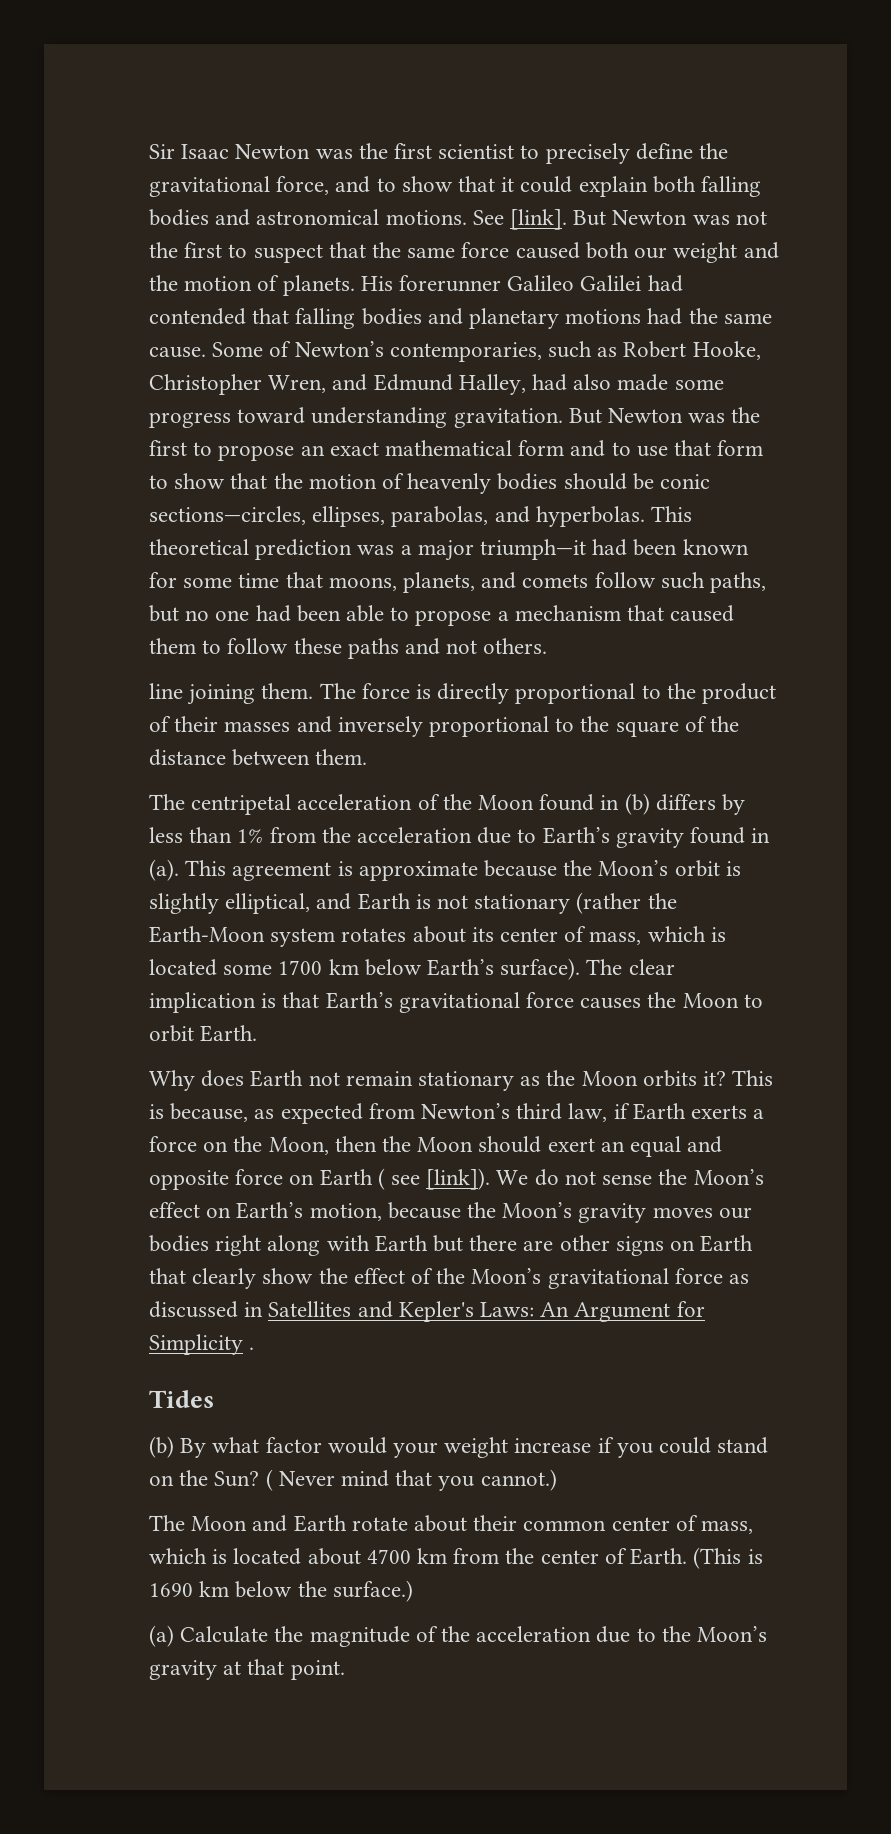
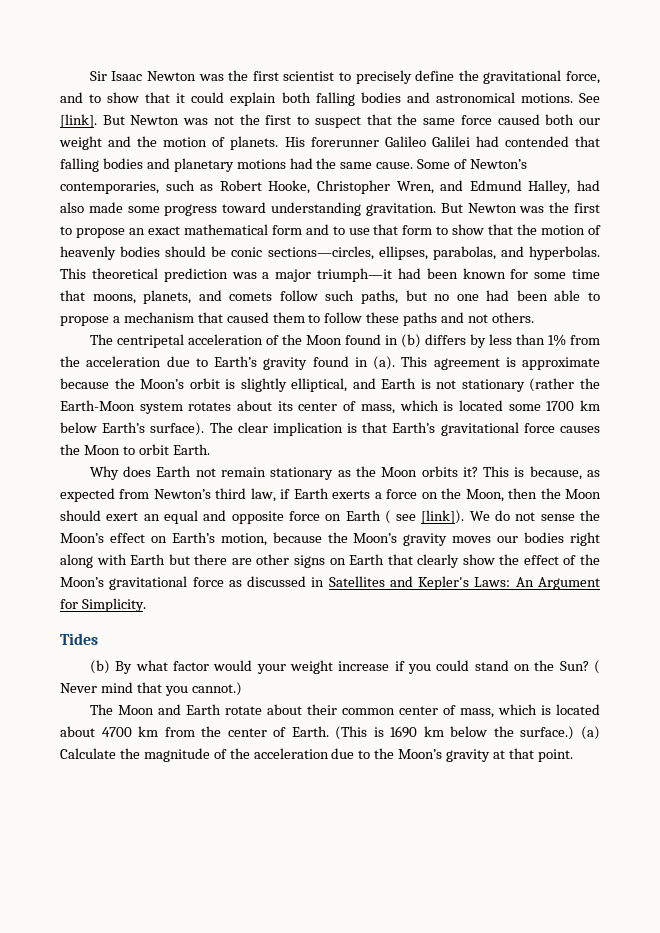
[149,683,777,705] [149,716,740,737] [149,749,368,766] // line joining them. The force is directly proportional to the product of their masses and inversely proportional to the square of the distance between them. -> (534, 317) none
[149,1334,255,1355] Simplicity . -> [81,598,146,612] Simplicity.
(413, 1591) // -> (575, 733) none

